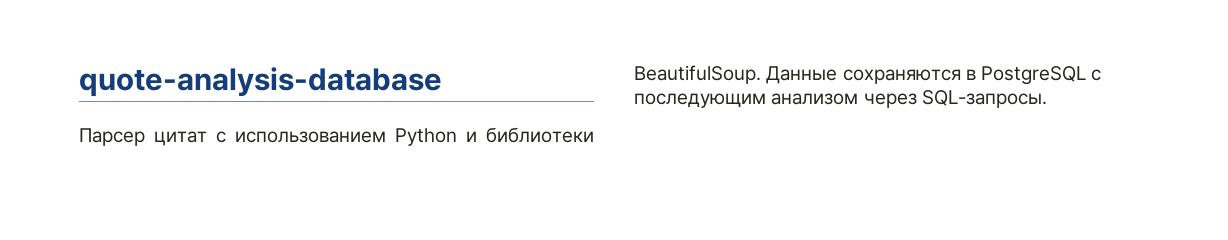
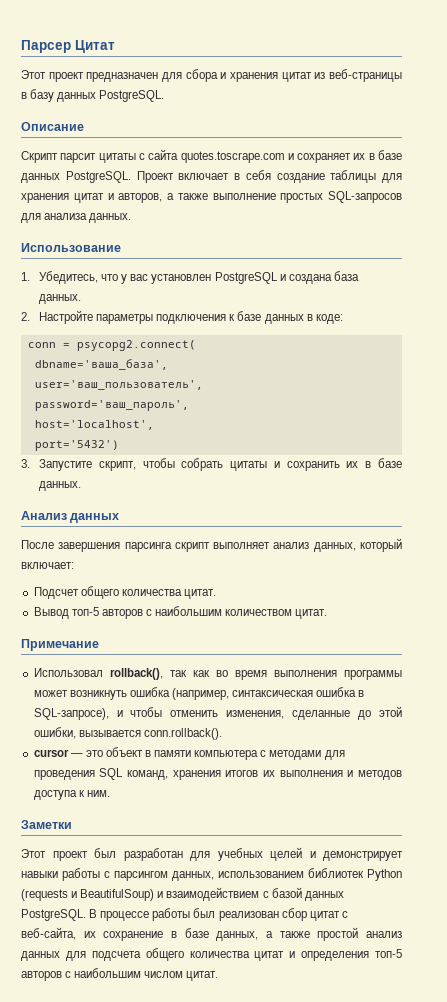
[79,67,442,97] [79,127,594,146] [634,65,1102,85] [634,90,1047,108] quote-analysis-database // Парсер цитат с использованием Python и библиотеки BeautifulSoup. Данные сохраняются в PostgreSQL с последующим анализом через SQL-запросы. -> [21,40,115,53] [21,69,402,82] [21,89,165,102] [21,122,84,131] [21,149,403,163] [21,170,402,183] [21,191,402,203] [21,213,132,223] [21,243,121,252] [21,271,359,284] [39,294,82,304] [21,310,343,324] [27,340,196,351] [34,359,168,370] [34,380,203,390] [34,400,189,411] [34,420,154,430] [34,440,119,451] [21,458,402,471] [39,481,82,491] [21,511,120,523] [21,538,402,552] [21,562,74,569] [33,586,216,599] [33,606,328,619] [21,639,99,651] [33,668,403,680] [33,687,365,700] [33,706,402,720] [33,727,222,740] [33,747,345,760] [33,768,402,780] [33,790,110,800] [21,820,72,829] [21,847,403,861] [21,868,402,881] [21,887,344,901] [21,908,348,921] [21,927,402,941] [21,948,402,961] [21,968,219,981] Парсер Цитат // Этот проект предназначен для сбора и хранения цитат из веб-страницы в базу данных PostgreSQL. // Описание // Скрипт парсит цитаты с сайта quotes.toscrape.com и сохраняет их в базе данных PostgreSQL. Проект включает в себя создание таблицы для хранения цитат и авторов, а также выполнение простых SQL-запросов для анализа данных. // Использование // 1. Убедитесь, что у вас установлен PostgreSQL и создана база данных. // 2. Настройте параметры подключения к базе данных в коде: // conn = psycopg2.connect( // dbname='ваша_база', // user='ваш_пользователь', // password='ваш_пароль', // host='localhost', // port='5432') // 3. Запустите скрипт, чтобы собрать цитаты и сохранить их в базе данных. // Анализ данных // После завершения парсинга скрипт выполняет анализ данных, который включает: // Подсчет общего количества цитат. // Вывод топ-5 авторов с наибольшим количеством цитат. // Примечание // Использовал rollback(), так как во время выполнения программы может возникнуть ошибка (например, синтаксическая ошибка в SQL-запросе), и чтобы отменить изменения, сделанные до этой ошибки, вызывается conn.rollback(). // cursor — это объект в памяти компьютера с методами для проведения SQL команд, хранения итогов их выполнения и методов доступа к ним. // Заметки // Этот проект был разработан для учебных целей и демонстрирует навыки работы с парсингом данных, использованием библиотек Python (requests и BeautifulSoup) и взаимодействием с базой данных PostgreSQL. В процессе работы был реализован сбор цитат с веб-сайта, их сохранение в базе данных, а также простой анализ данных для подсчета общего количества цитат и определения топ-5 авторов с наибольшим числом цитат.

